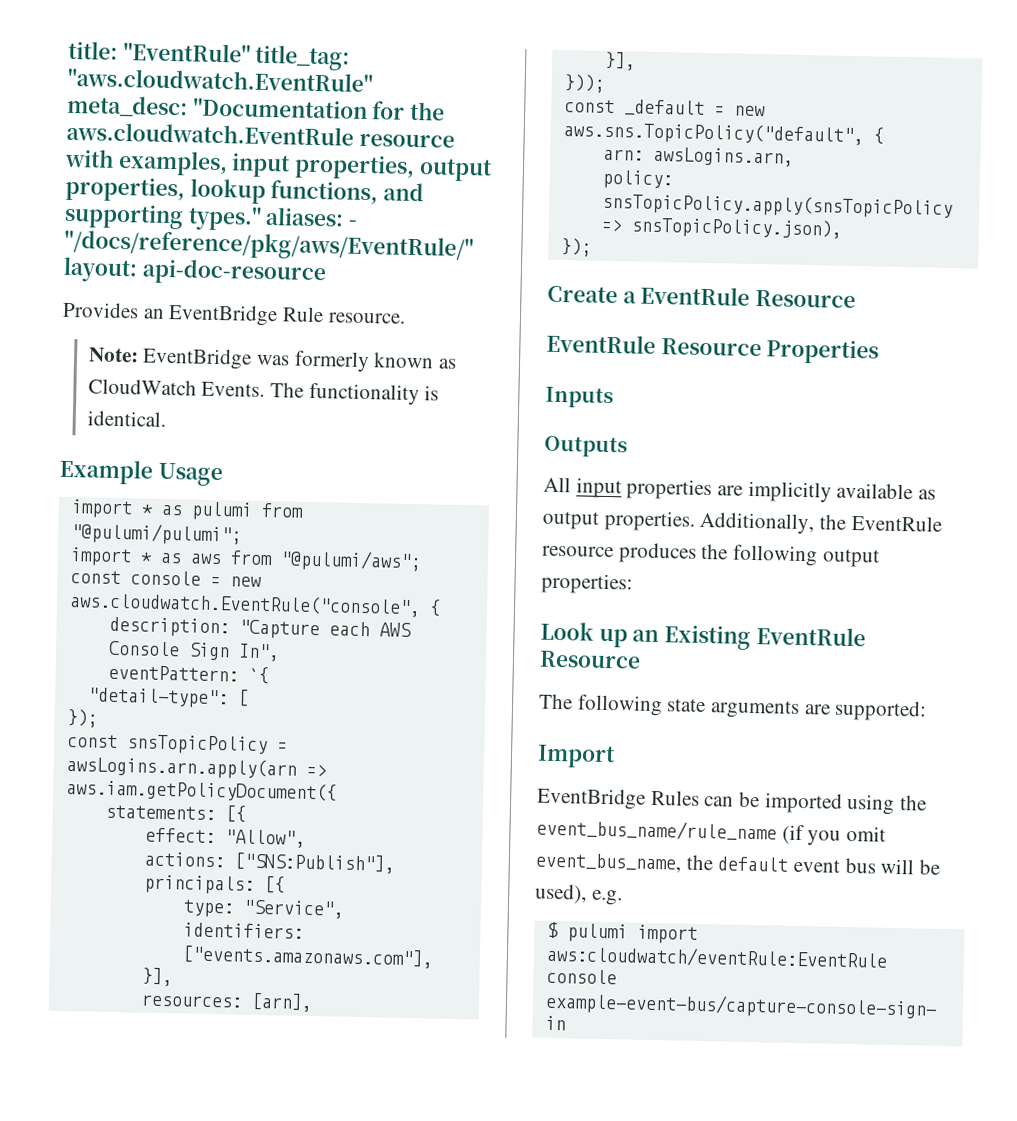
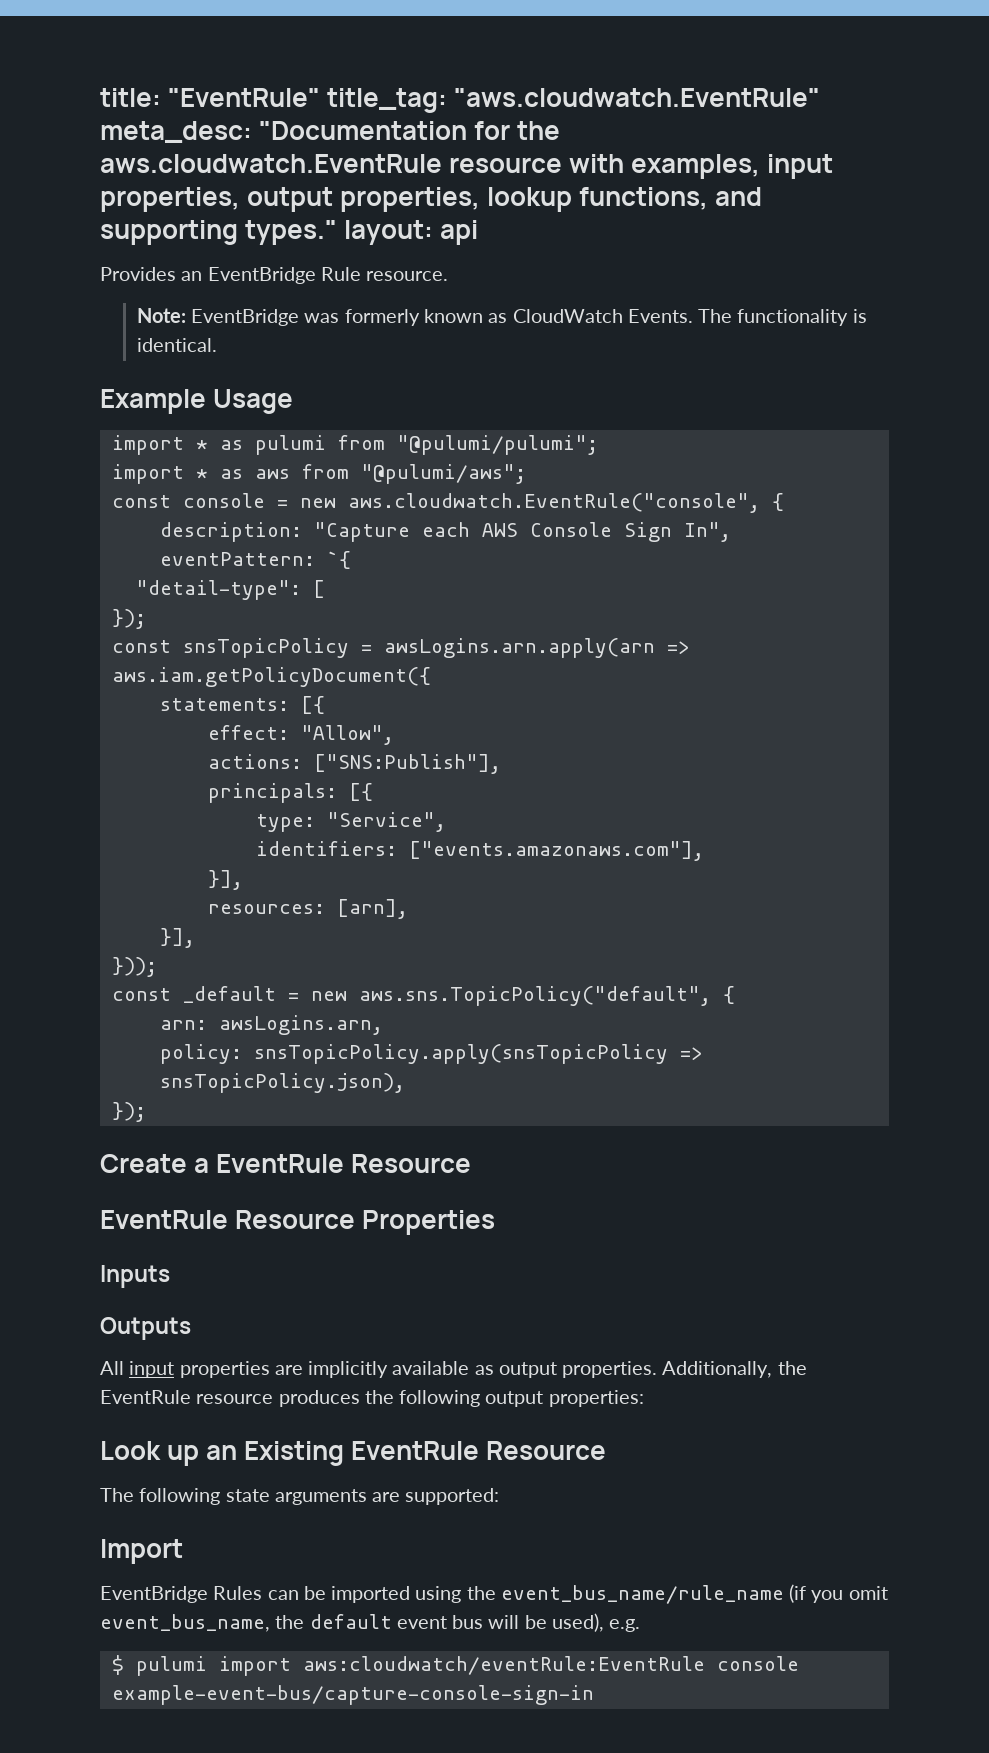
[265,206,358,227] [64,229,474,263] [63,256,327,287] aliases: - "/docs/reference/pkg/aws/EventRule/" layout: api-doc-resource -> [344,220,479,245] layout: api

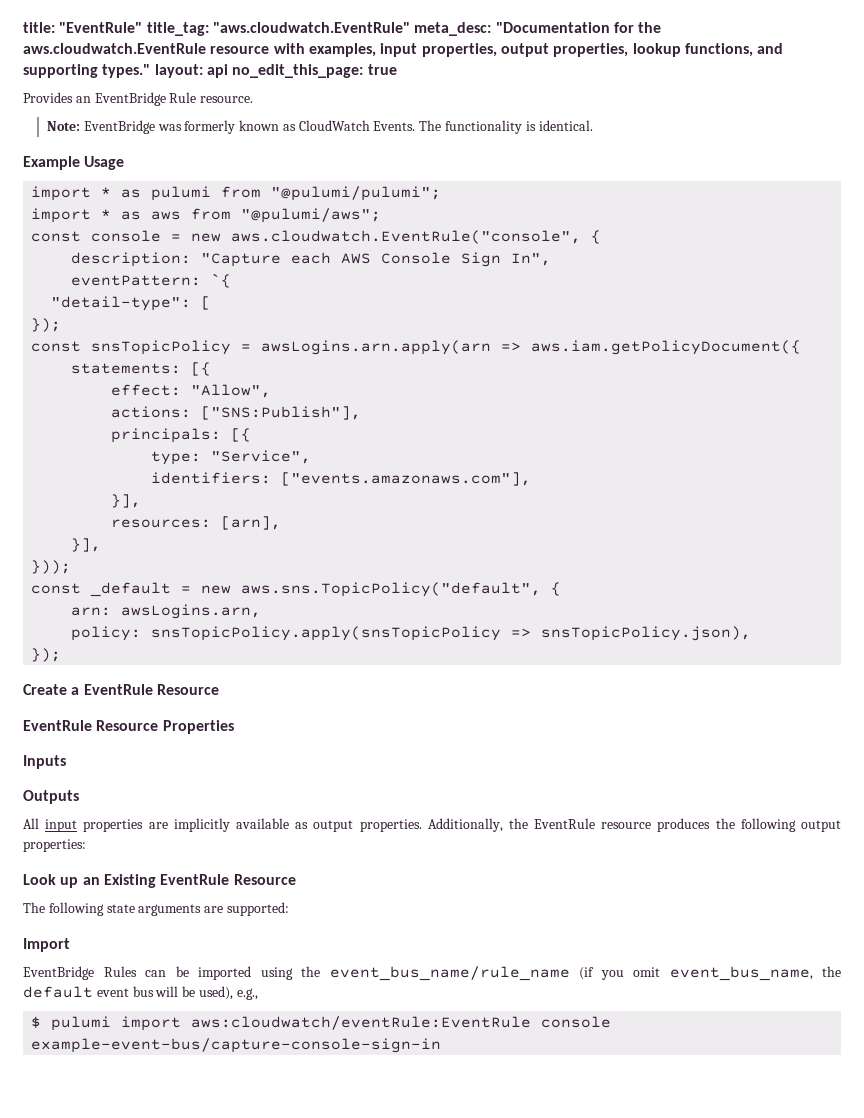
(479, 232) none -> [232,64,397,78] no_edit_this_page: true
[609,1619,641,1632] e.g. -> [236,988,258,1000] e.g.,

